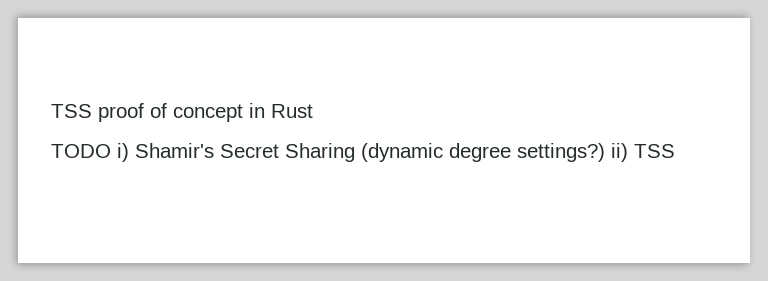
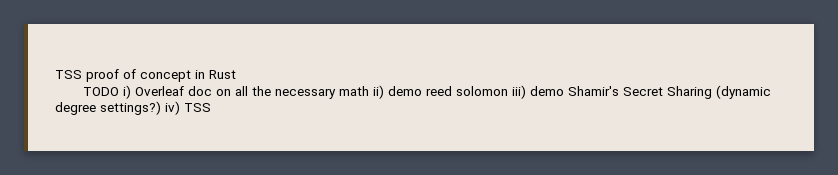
(129, 152) none -> [135,85,565,99] Overleaf doc on all the necessary math ii) demo reed solomon iii) demo
[611,143,628,162] ii) -> [165,101,180,115] iv)

